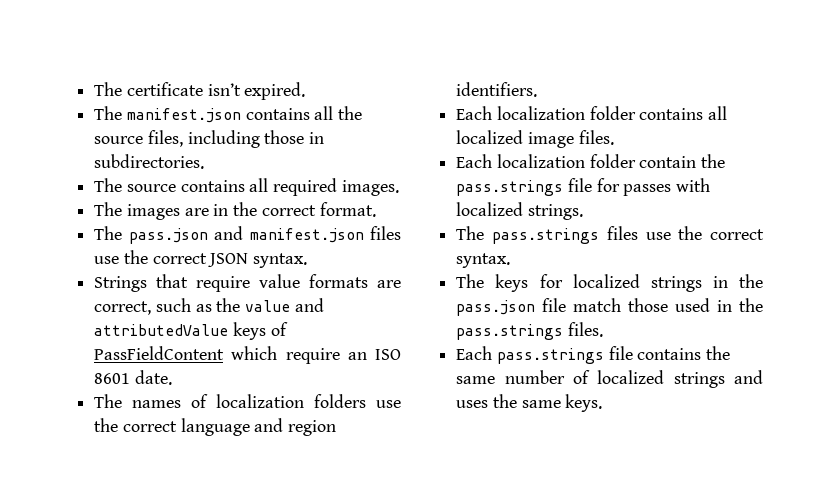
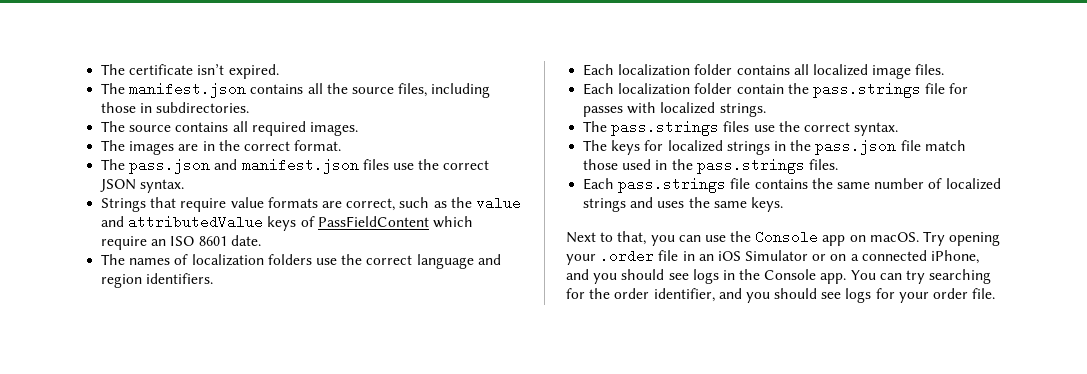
(603, 403) none -> [566,230,1001,246] [566,249,980,265] [566,269,992,284] [566,288,996,303] // Next to that, you can use the Console app on macOS. Try opening your .order file in an iOS Simulator or on a connected iPhone, and you should see logs in the Console app. You can try searching for the order identifier, and you should see logs for your order file.

